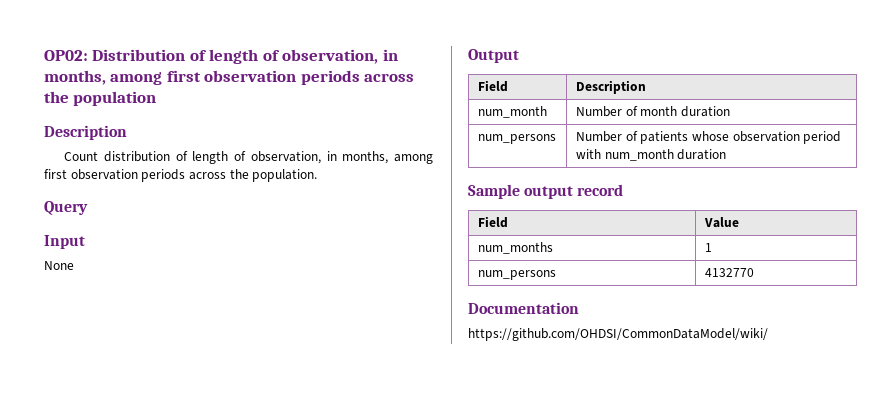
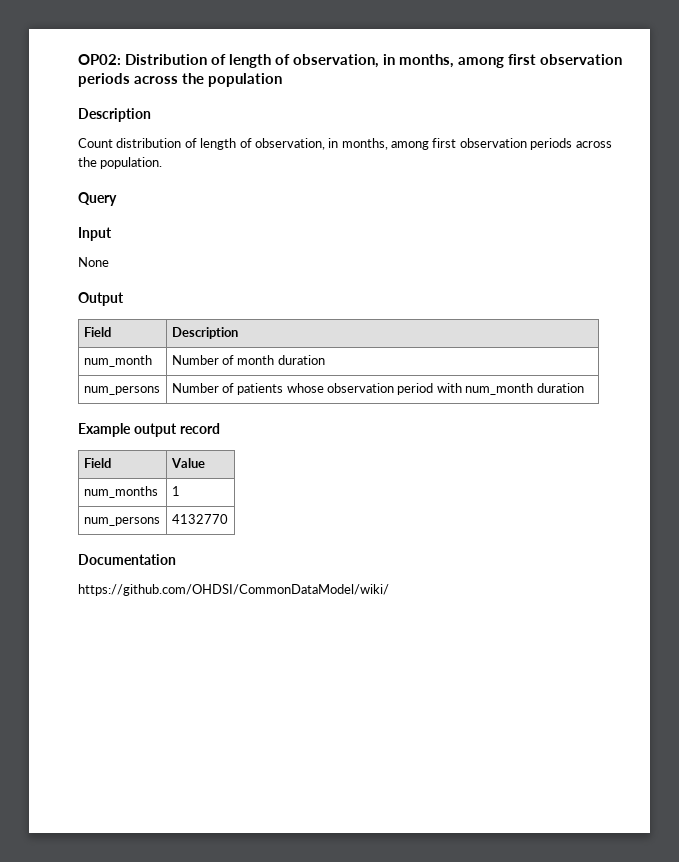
[468,184,520,199] Sample -> [78,423,131,437] Example

